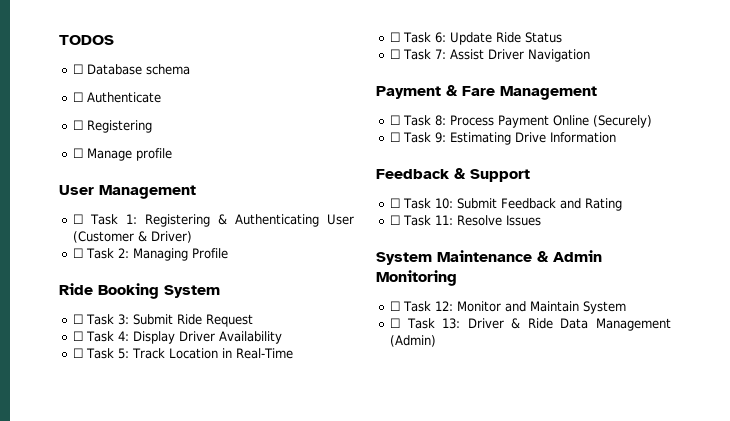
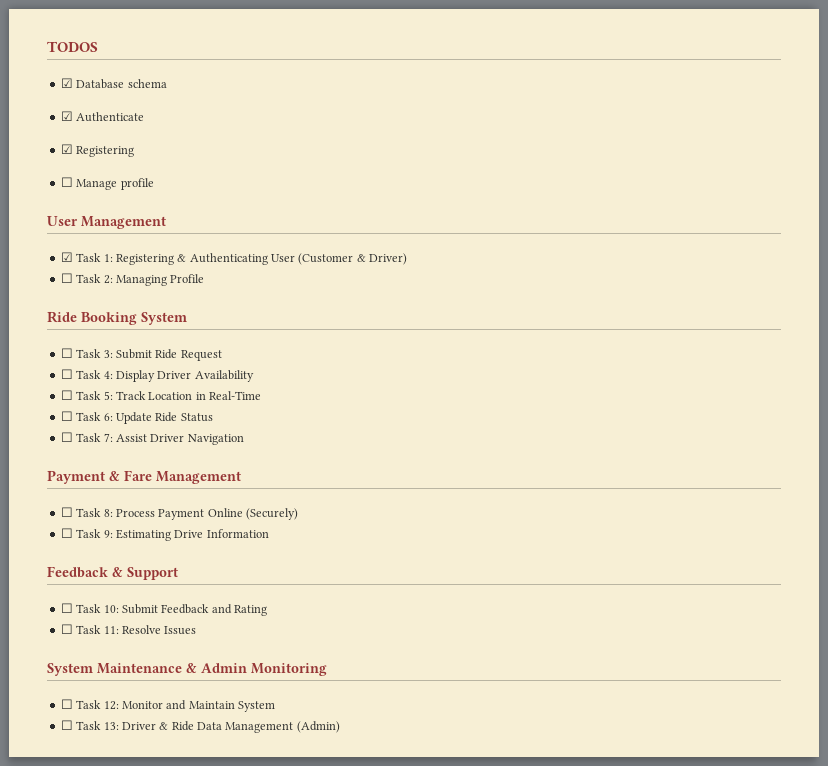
[73,64,84,74] ☐ -> [60,78,73,88] ☑
[73,92,84,102] ☐ -> [60,111,73,121] ☑
[73,120,84,130] ☐ -> [60,144,73,154] ☑
[73,214,84,224] ☐ -> [60,252,73,262] ☑

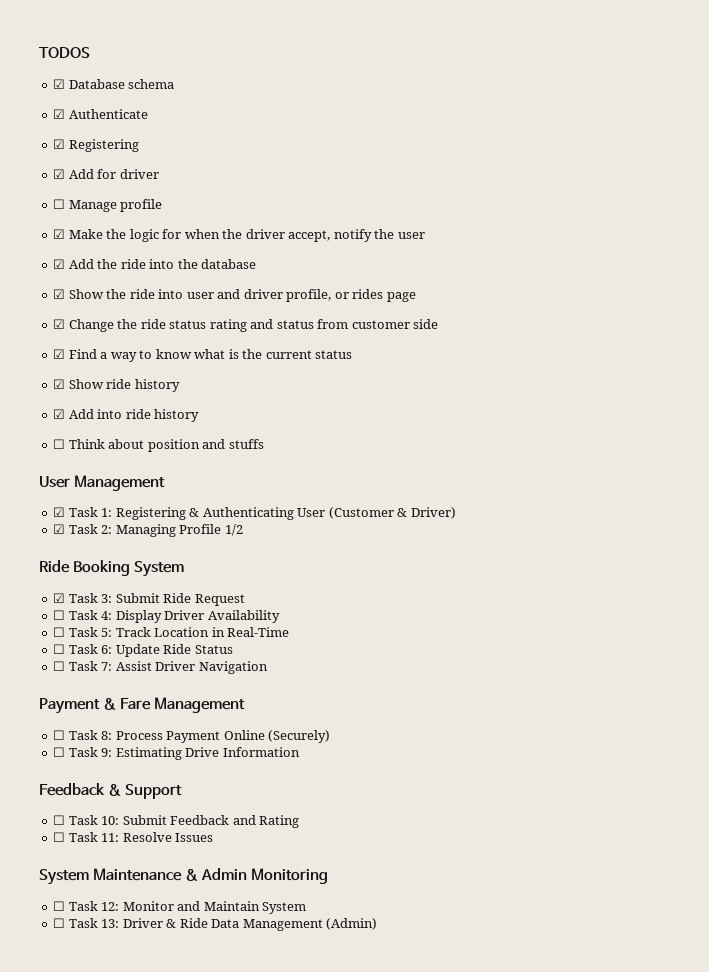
(135, 151) none -> [53,169,159,179] // ☑ Add for driver
(154, 184) none -> [53,229,425,242] [53,259,257,269] [53,289,416,302] [53,319,439,332] [53,349,353,362] [53,379,180,392] [53,409,200,422] [53,439,264,452] // ☑ Make the logic for when the driver accept, notify the user // ☑ Add the ride into the database // ☑ Show the ride into user and driver profile, or rides page // ☑ Change the ride status rating and status from customer side // ☑ Find a way to know what is the current status // ☑ Show ride history // ☑ Add into ride history // ☐ Think about position and stuffs
[60,273,73,283] ☐ -> [53,524,66,534] ☑
(205, 278) none -> [224,524,243,536] 1/2
[60,348,73,358] ☐ -> [53,593,66,603] ☑

